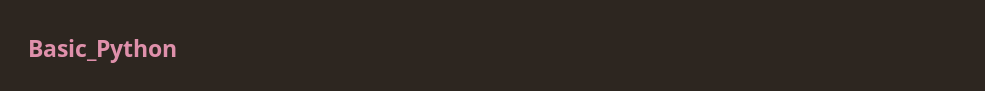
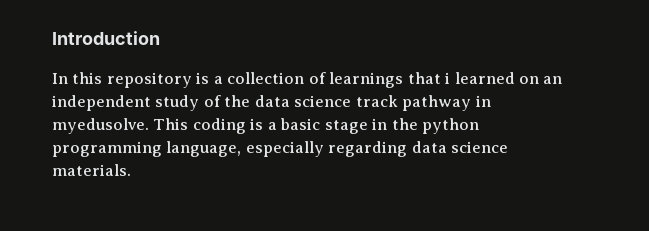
[28,39,177,63] Basic_Python -> [52,31,160,45] [52,72,563,88] [52,95,491,111] [52,118,480,134] [52,141,509,157] [52,164,131,176] Introduction // In this repository is a collection of learnings that i learned on an independent study of the data science track pathway in myedusolve. This coding is a basic stage in the python programming language, especially regarding data science materials.

